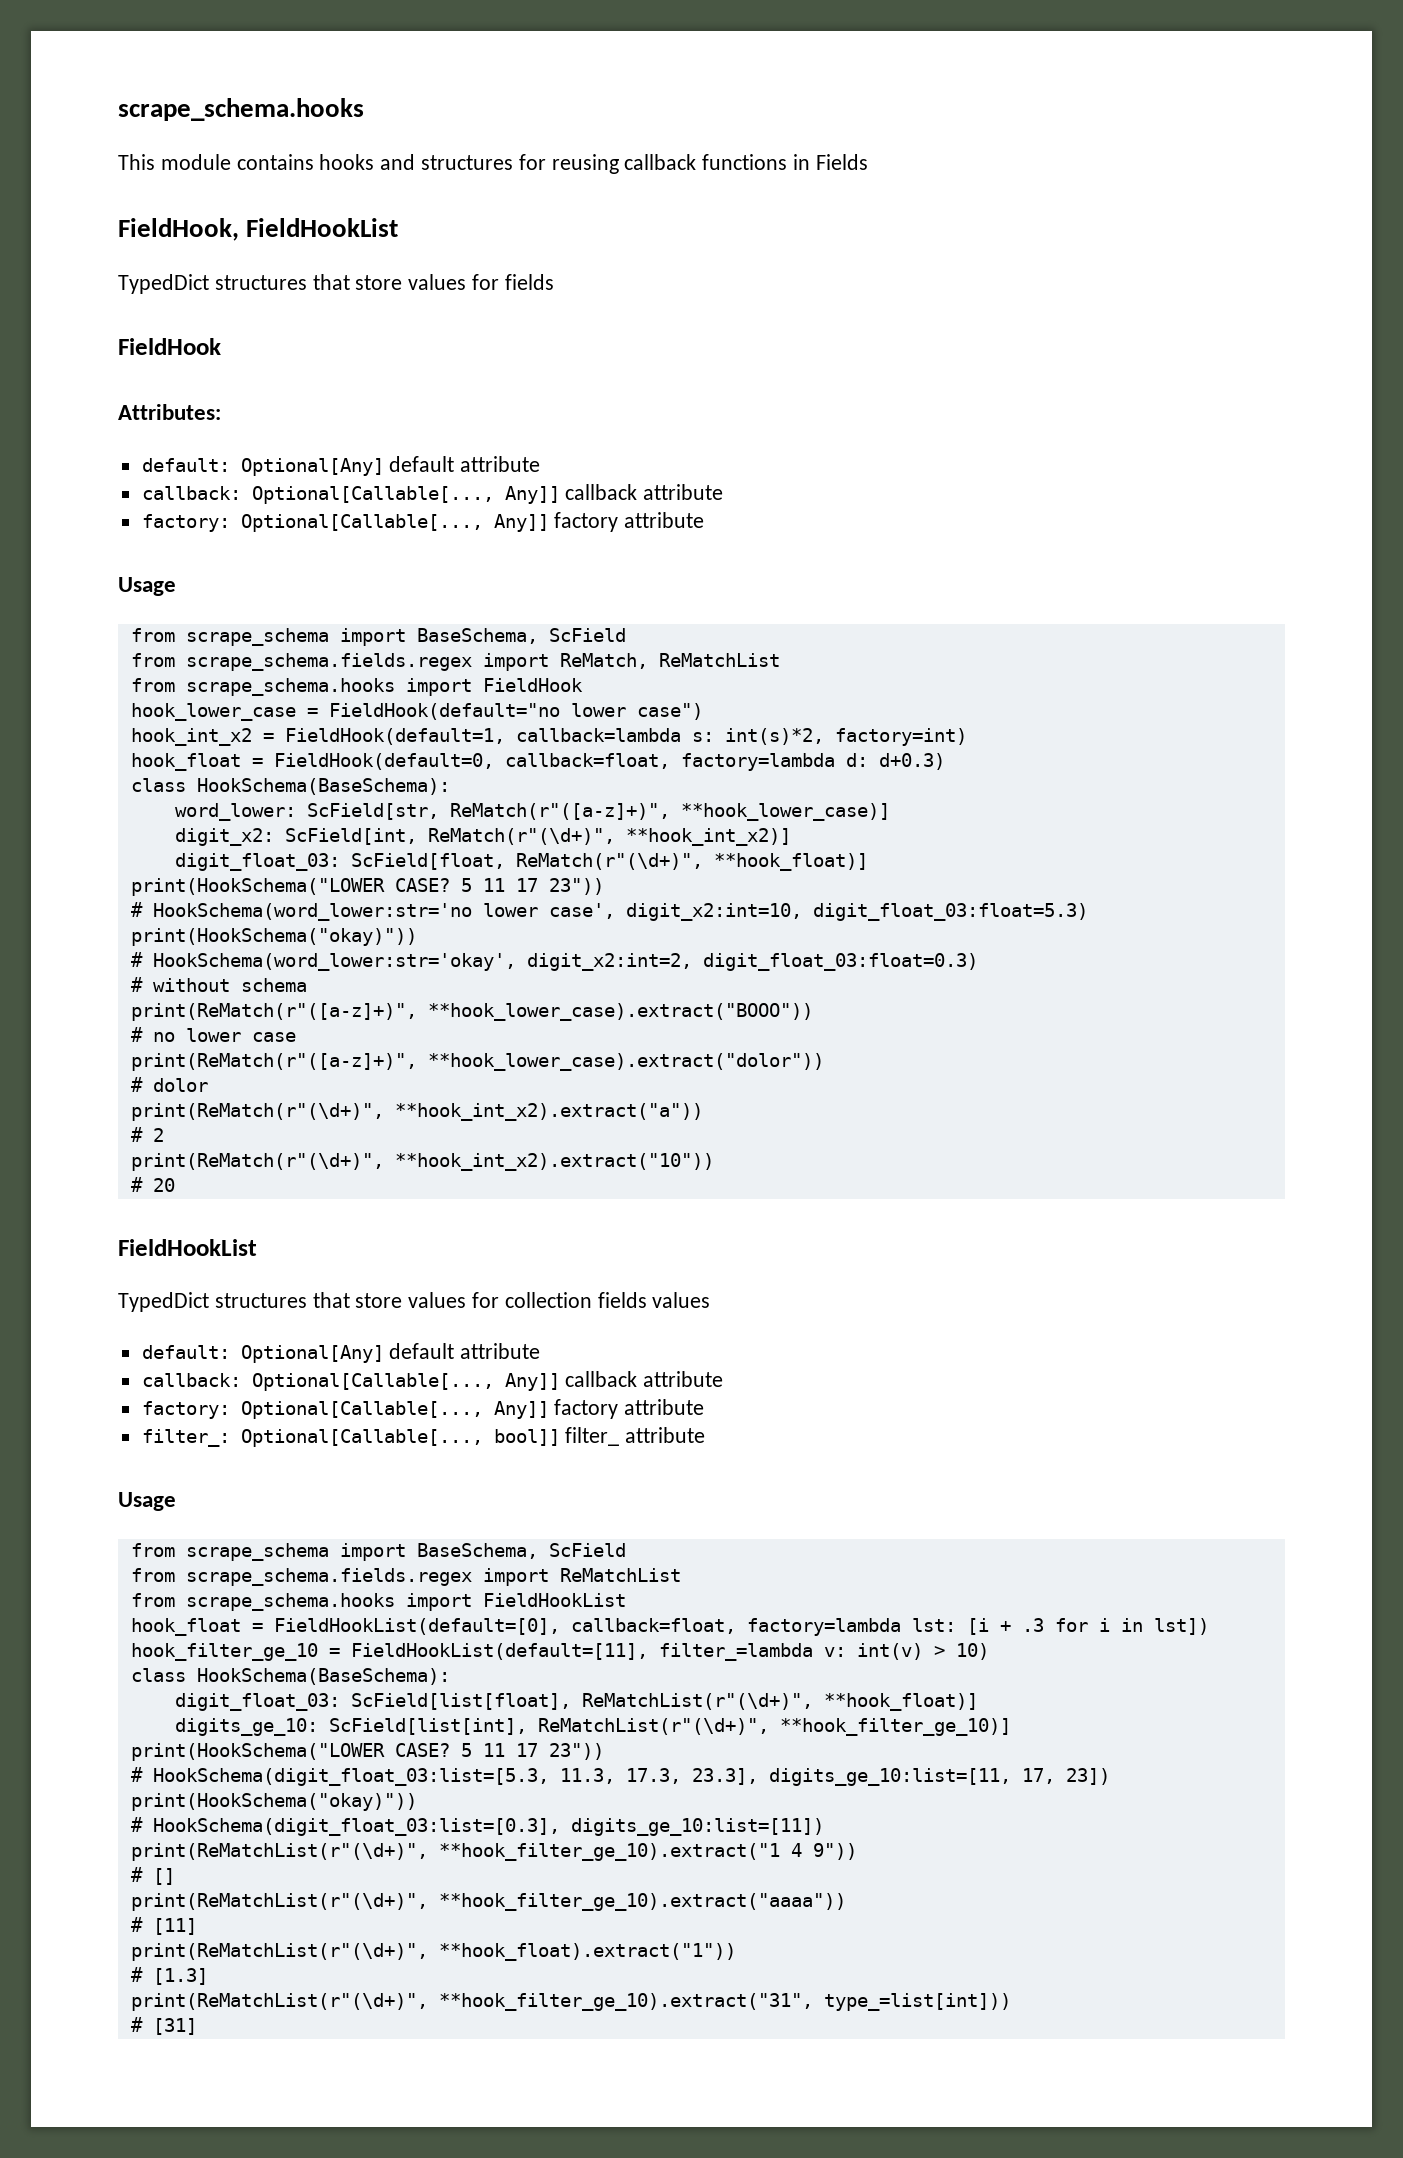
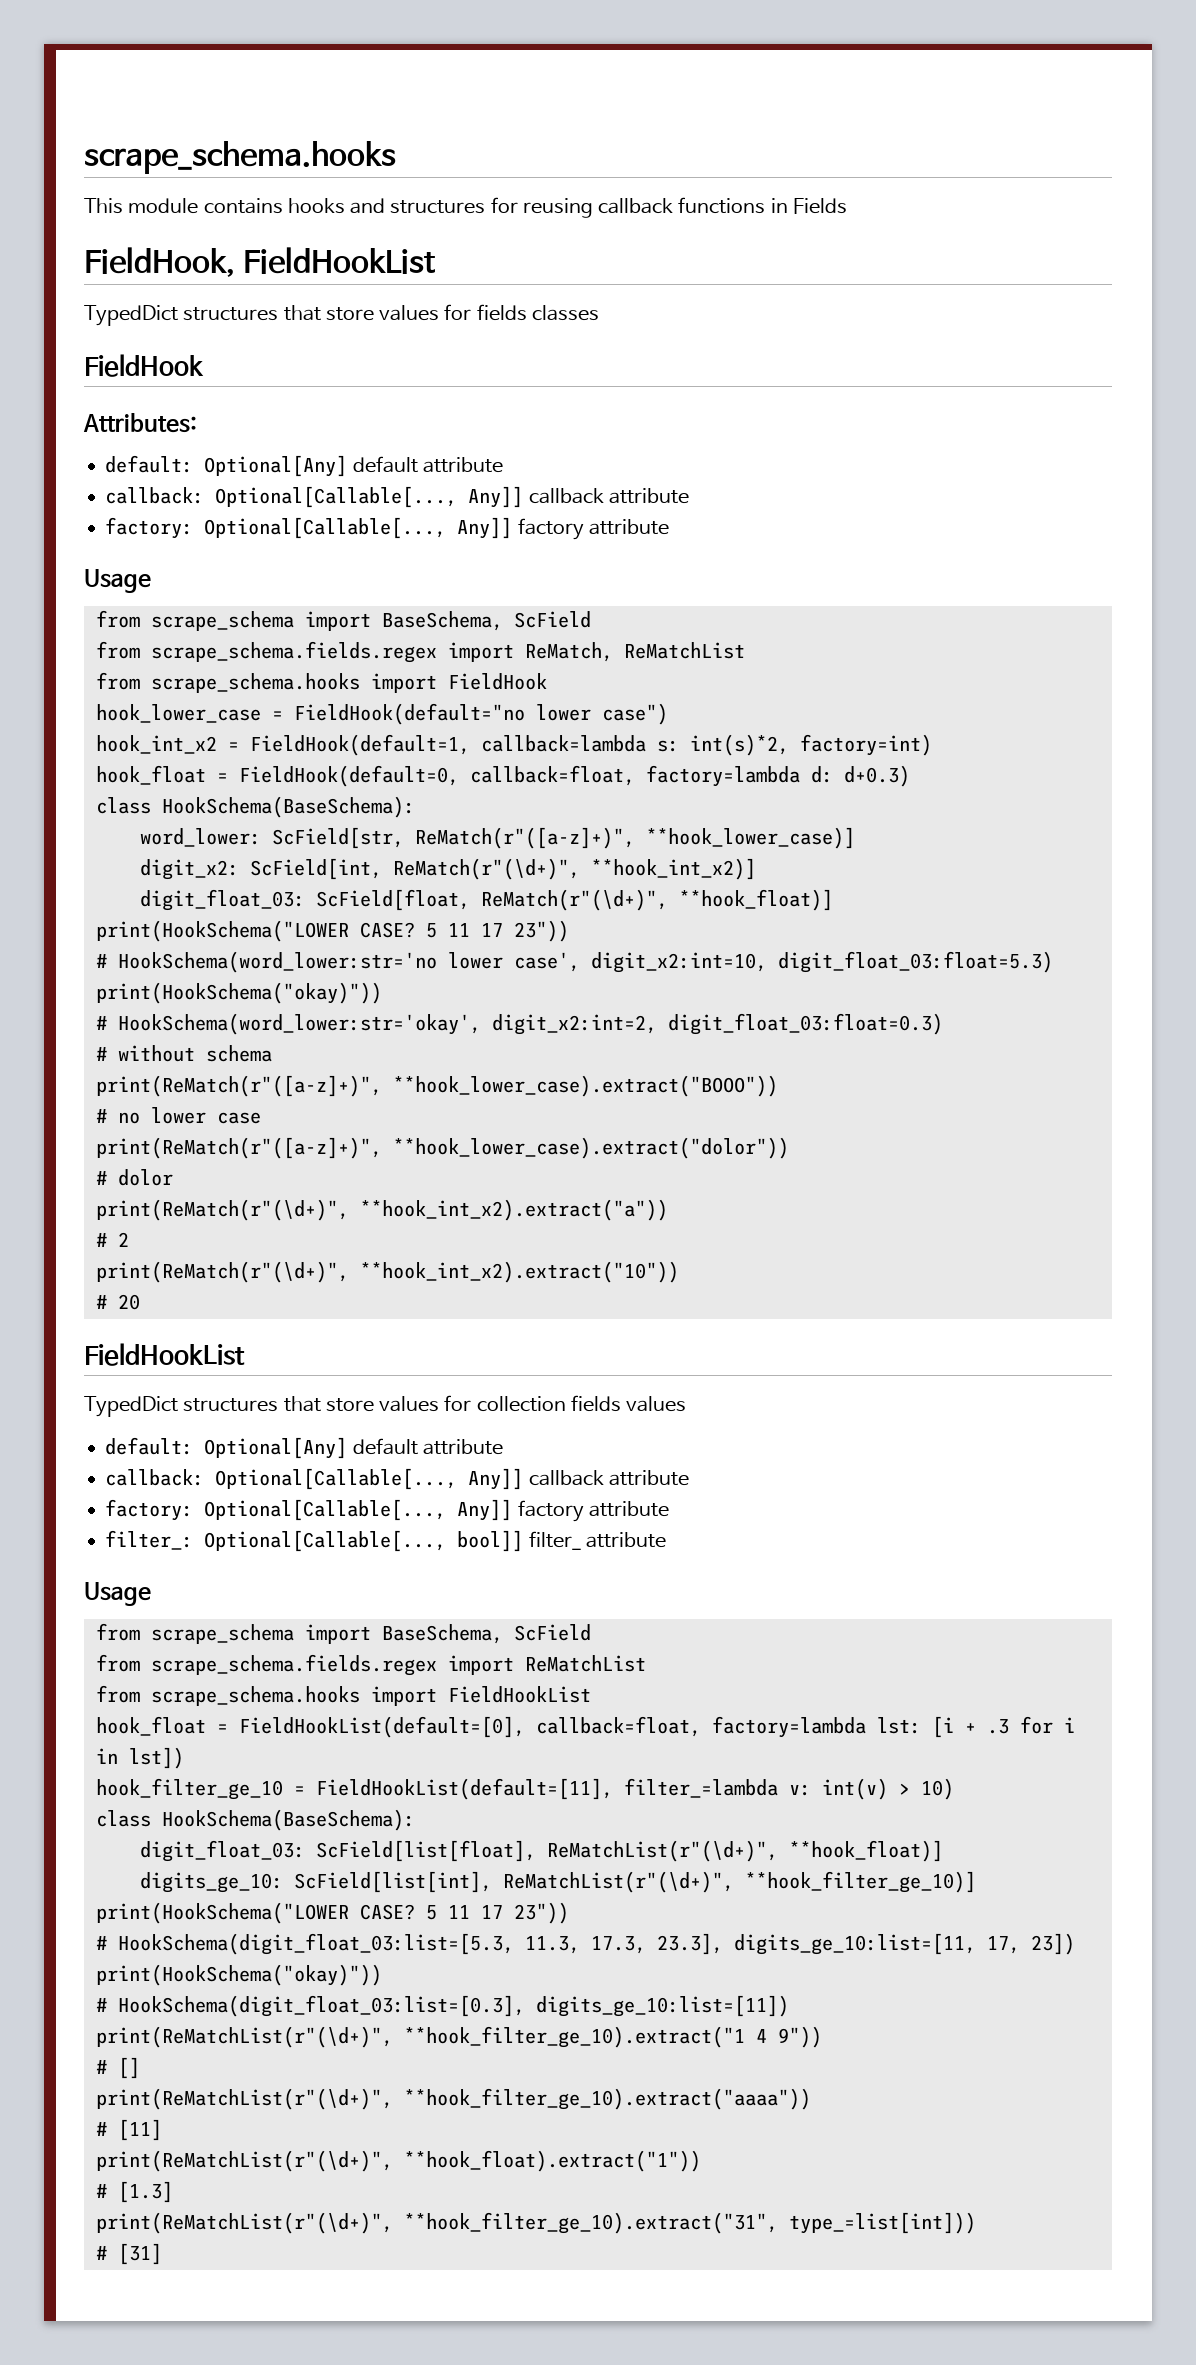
(554, 282) none -> [531,305,599,321] classes

